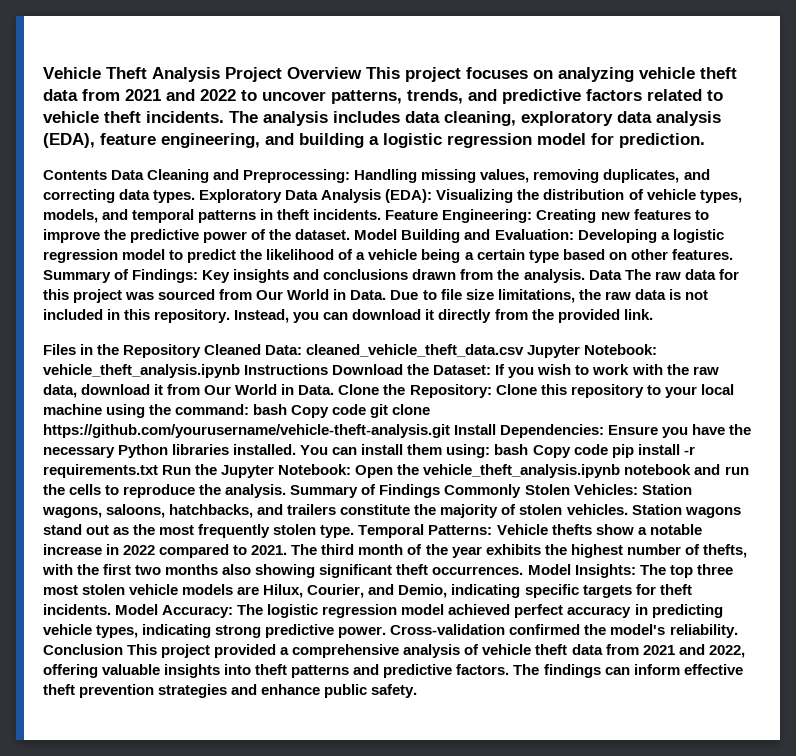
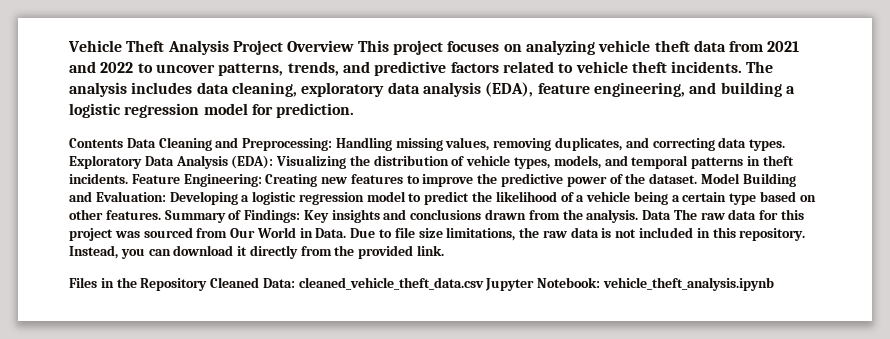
[244,364,719,378] [43,384,734,398] [43,404,431,418] [43,424,752,438] [43,444,695,458] [43,464,749,478] [43,484,692,498] [42,504,741,518] [43,524,702,538] [43,544,747,558] [42,564,733,578] [43,584,692,598] [43,604,723,618] [43,624,738,638] [43,644,745,658] [43,664,743,678] [43,684,418,698] Instructions Download the Dataset: If you wish to work with the raw data, download it from Our World in Data. Clone the Repository: Clone this repository to your local machine using the command: bash Copy code git clone https://github.com/yourusername/vehicle-theft-analysis.git Install Dependencies: Ensure you have the necessary Python libraries installed. You can install them using: bash Copy code pip install -r requirements.txt Run the Jupyter Notebook: Open the vehicle_theft_analysis.ipynb notebook and run the cells to reproduce the analysis. Summary of Findings Commonly Stolen Vehicles: Station wagons, saloons, hatchbacks, and trailers constitute the majority of stolen vehicles. Station wagons stand out as the most frequently stolen type. Temporal Patterns: Vehicle thefts show a notable increase in 2022 compared to 2021. The third month of the year exhibits the highest number of thefts, with the first two months also showing significant theft occurrences. Model Insights: The top three most stolen vehicle models are Hilux, Courier, and Demio, indicating specific targets for theft incidents. Model Accuracy: The logistic regression model achieved perfect accuracy in predicting vehicle types, indicating strong predictive power. Cross-validation confirmed the model's reliability. Conclusion This project provided a comprehensive analysis of vehicle theft data from 2021 and 2022, offering valuable insights into theft patterns and predictive factors. The findings can inform effective theft prevention strategies and enhance public safety. -> (775, 284) none

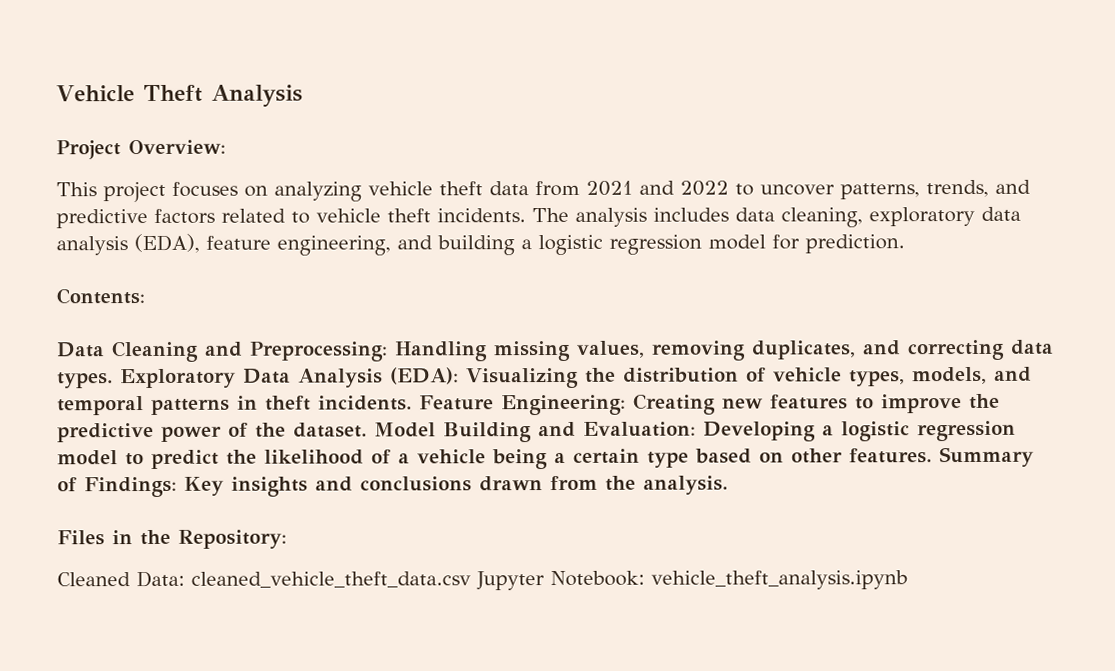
[232,40,355,55] Project Overview -> [56,139,226,160] // Project Overview: //
[69,138,123,148] Contents -> [56,288,145,305] Contents: //
[642,209,805,220] [69,227,806,241] [69,245,445,259] Data The raw data for this project was sourced from Our World in Data. Due to file size limitations, the raw data is not included in this repository. Instead, you can download it directly from the provided link. -> (728, 485) none
[140,278,208,291] Repository -> [178,529,287,549] Repository: //

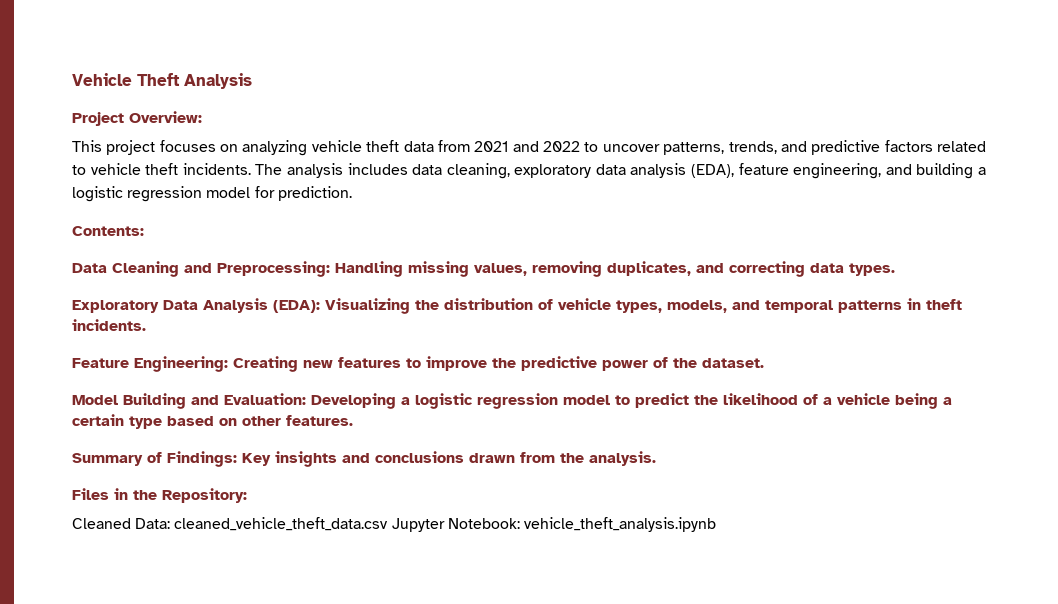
(113, 380) none -> (895, 269) //
(412, 403) none -> (146, 325) //
(367, 430) none -> (764, 363) //
(932, 456) none -> (353, 420) //

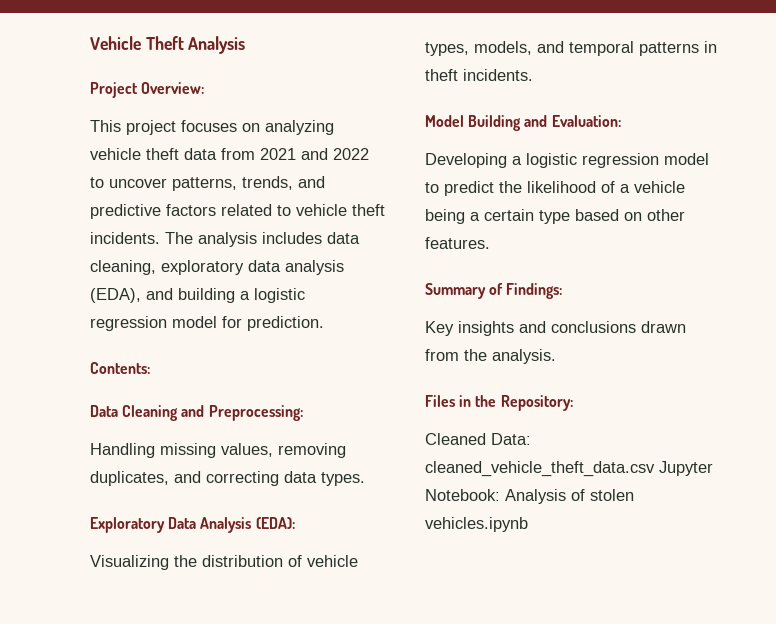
[738,163,882,179] feature engineering, -> (141, 295) none
(330, 269) none -> (303, 413) //
(320, 306) none -> (295, 523) //
[72,356,764,372] // Feature Engineering: Creating new features to improve the predictive power of the dataset. -> (533, 75) none
(306, 399) none -> (621, 121) //
(237, 459) none -> (563, 291) //
[523,517,716,532] vehicle_theft_analysis.ipynb -> [505,489,634,504] [425,517,528,532] Analysis of stolen vehicles.ipynb

